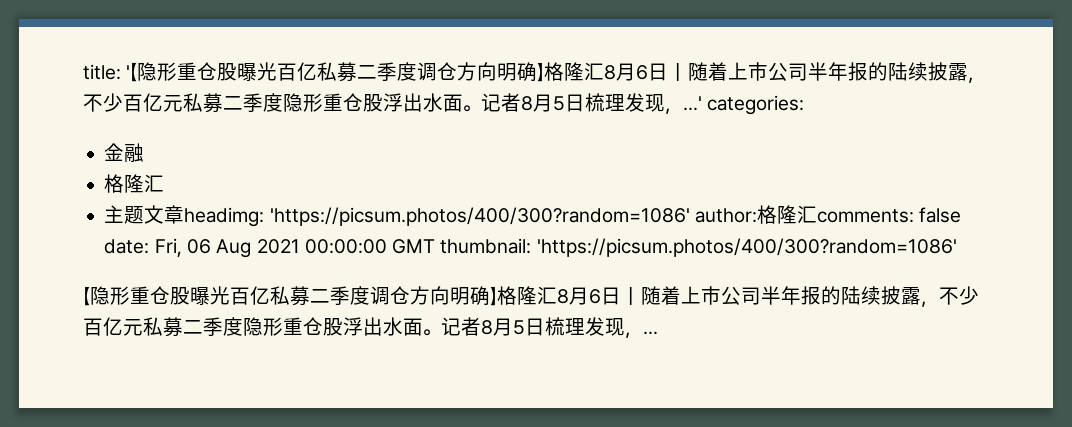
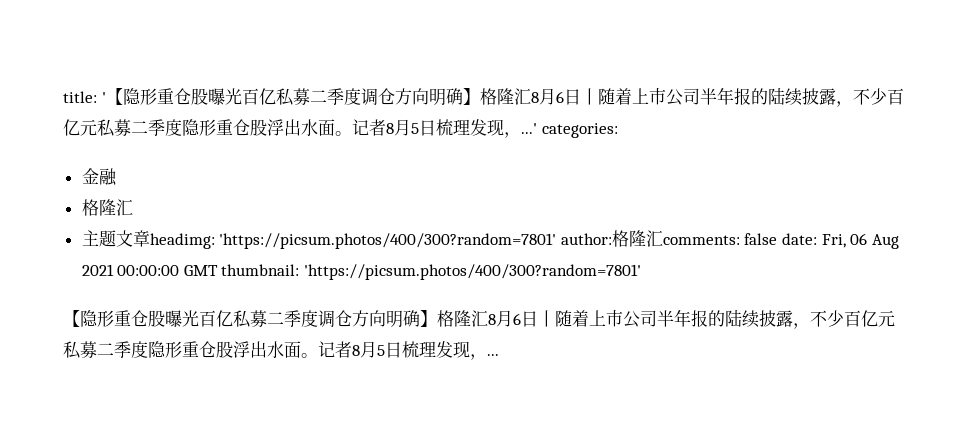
[269,207,690,226] 'https://picsum.photos/400/300?random=1086' -> [219,233,557,249] 'https://picsum.photos/400/300?random=7801'
[536,238,957,257] 'https://picsum.photos/400/300?random=1086' -> [304,264,642,280] 'https://picsum.photos/400/300?random=7801'

